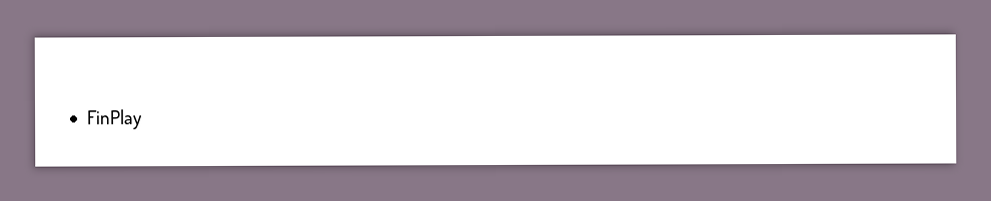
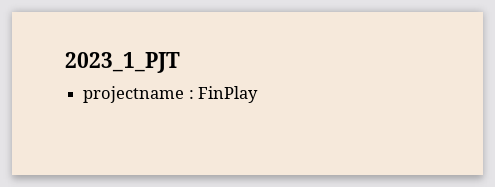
(86, 119) none -> [65,52,180,73] [83,86,194,103] 2023_1_PJT // projectname :

